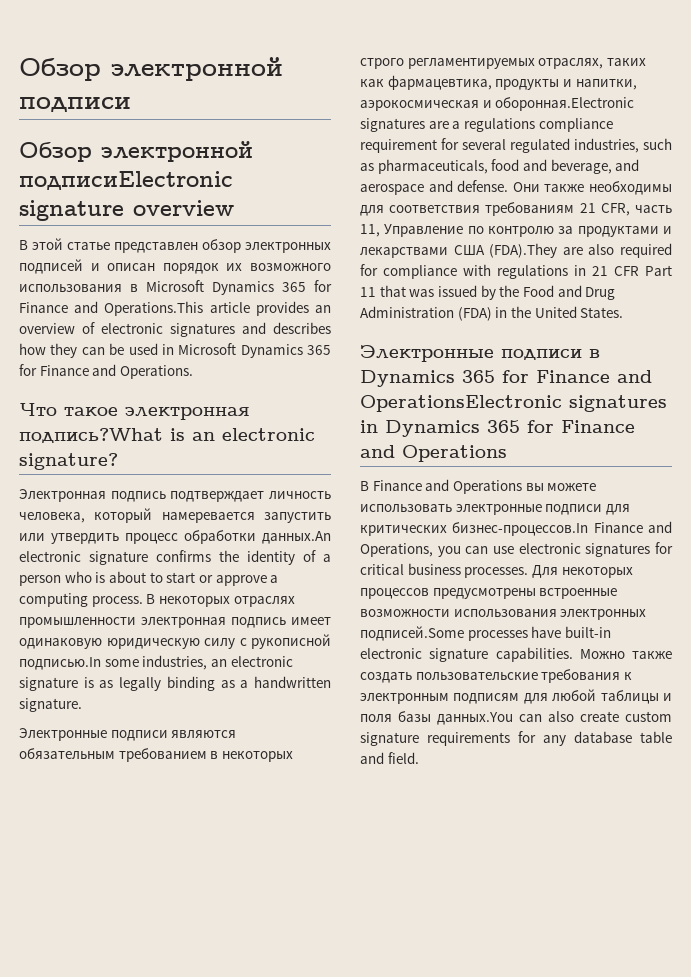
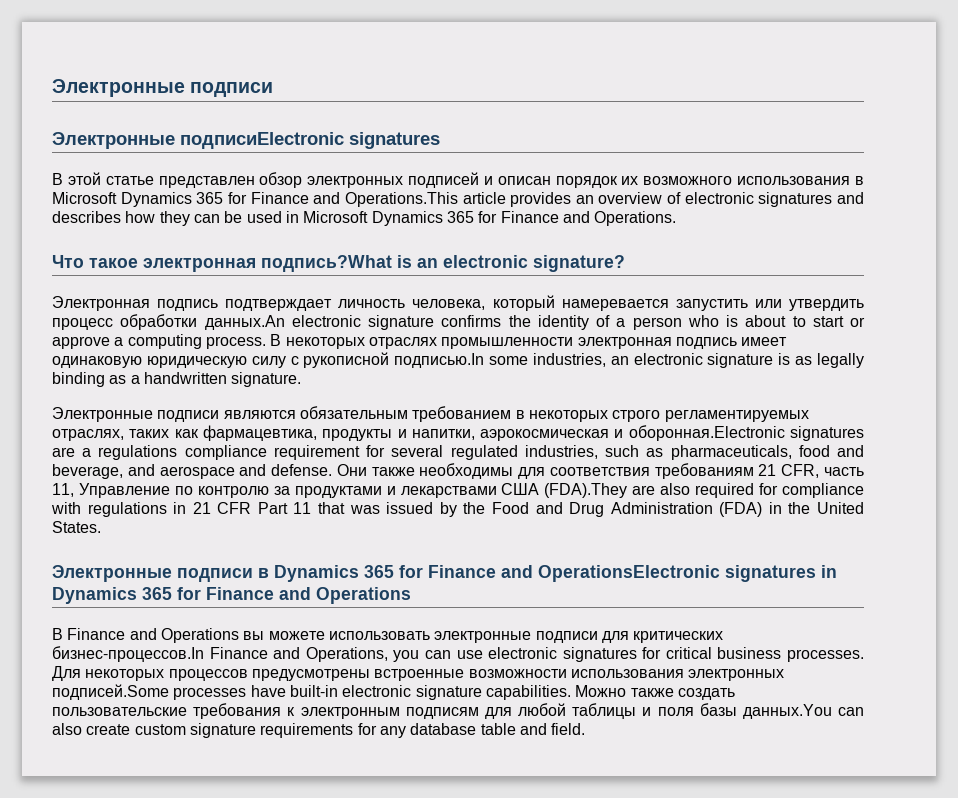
[19,57,283,81] Обзор электронной -> [52,79,185,97] Электронные
[19,141,253,162] [19,171,233,190] [19,200,234,221] Обзор электронной подписиElectronic signature overview -> [52,132,440,149] Электронные подписиElectronic signatures

